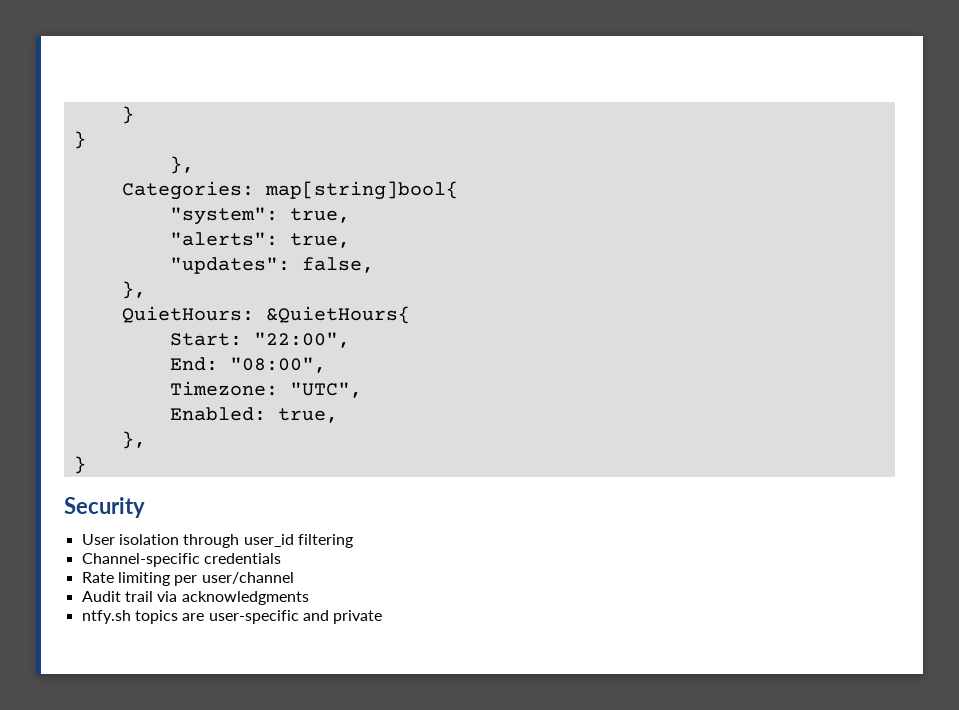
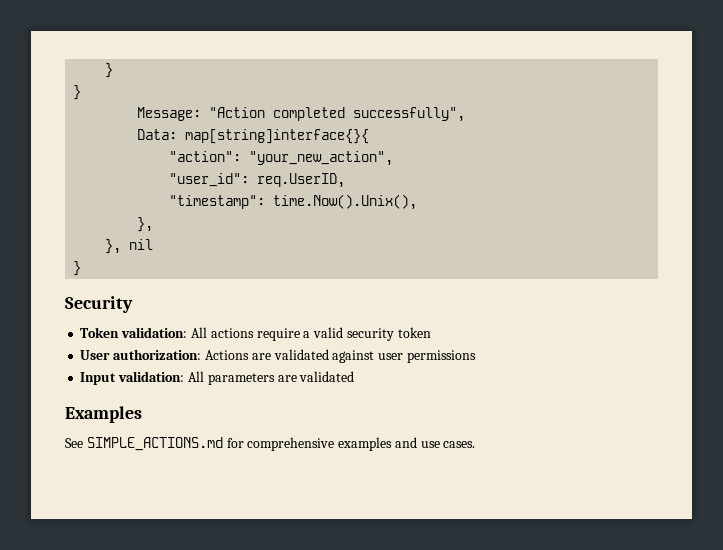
[169,156,194,174] [121,181,458,200] [169,207,350,225] [169,232,350,248] [169,257,374,274] [121,281,146,299] [121,306,410,324] [169,332,350,348] [169,357,326,373] [169,381,362,398] [169,407,338,423] [121,431,146,449] }, // Categories: map[string]bool{ // "system": true, // "alerts": true, // "updates": false, // }, // QuietHours: &QuietHours{ // Start: "22:00", // End: "08:00", // Timezone: "UTC", // Enabled: true, // }, -> [137,107,466,122] [137,129,370,144] [169,151,394,166] [169,173,346,188] [169,194,418,210] [137,217,154,232] [105,239,154,254] Message: "Action completed successfully", // Data: map[string]interface{}{ // "action": "your_new_action", // "user_id": req.UserID, // "timestamp": time.Now().Unix(), // }, // }, nil
[81,534,353,548] [81,553,281,567] [81,572,294,586] [81,591,309,605] [81,610,383,624] User isolation through user_id filtering // Channel-specific credentials // Rate limiting per user/channel // Audit trail via acknowledgments // ntfy.sh topics are user-specific and private -> [80,327,431,341] [80,349,476,363] [80,371,355,385] [65,406,142,423] [65,437,476,451] Token validation: All actions require a valid security token // User authorization: Actions are validated against user permissions // Input validation: All parameters are validated // Examples // See SIMPLE_ACTIONS.md for comprehensive examples and use cases.

